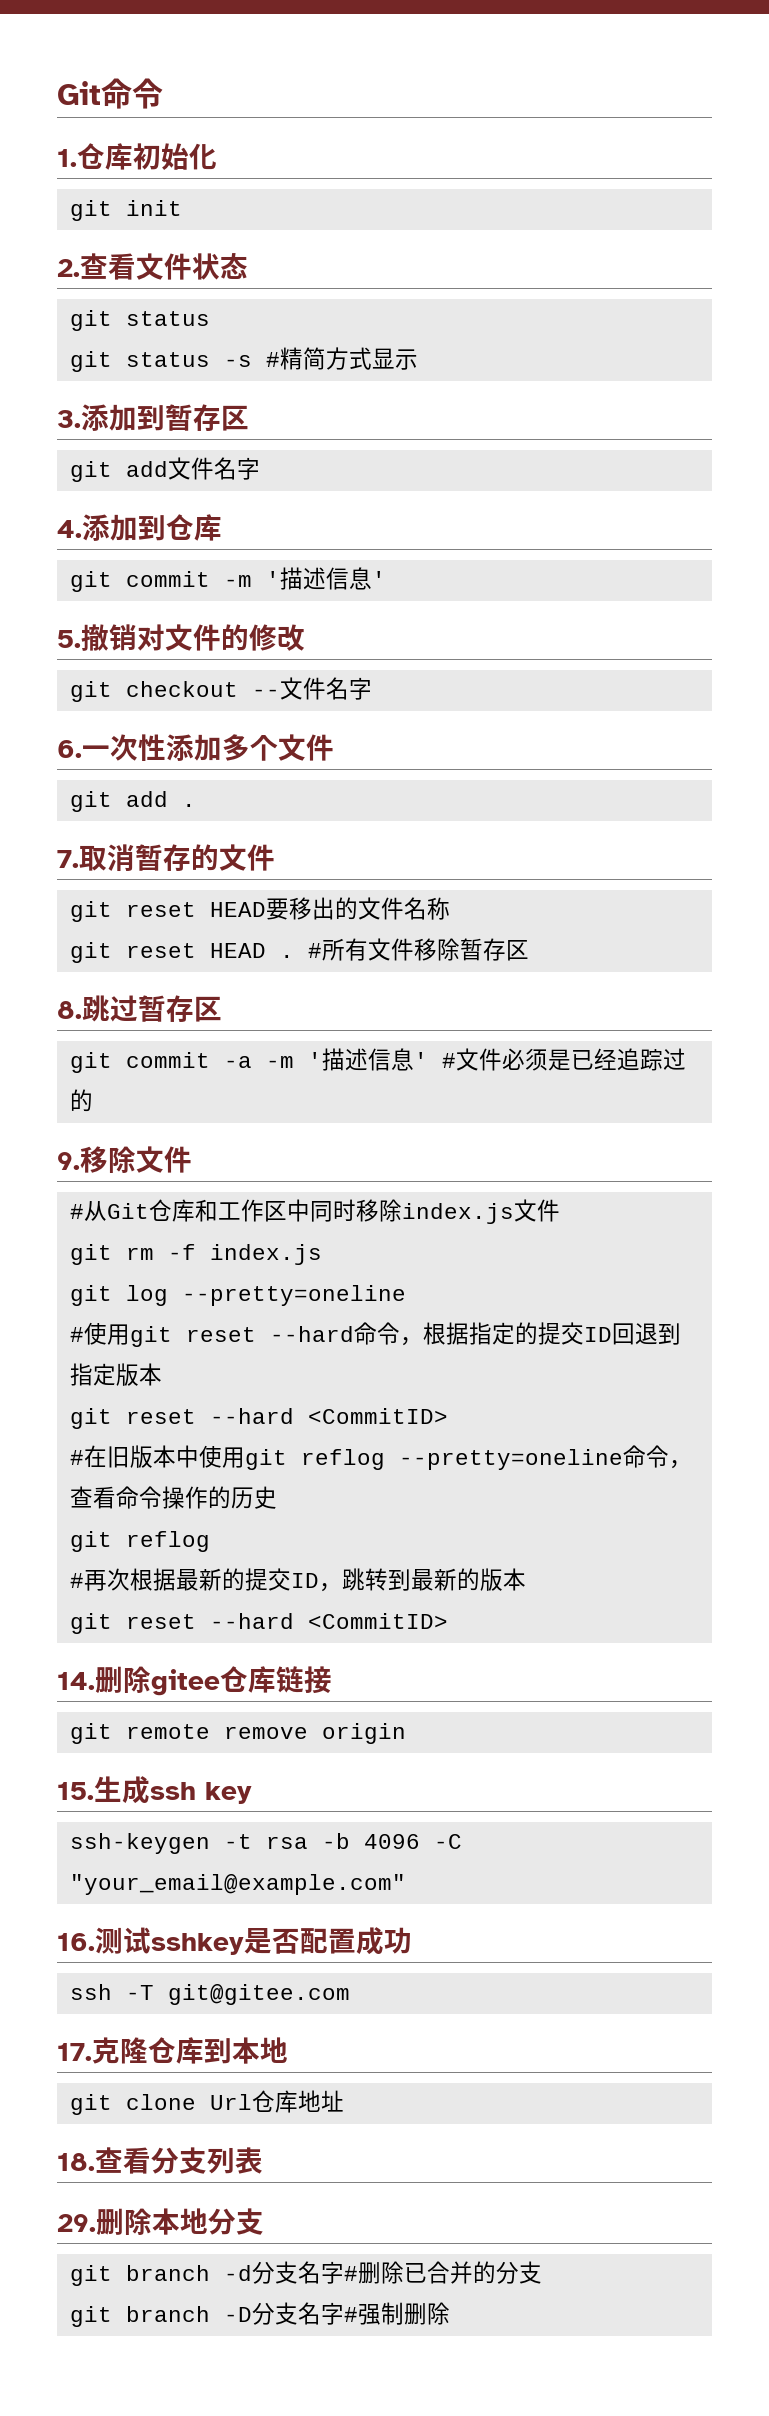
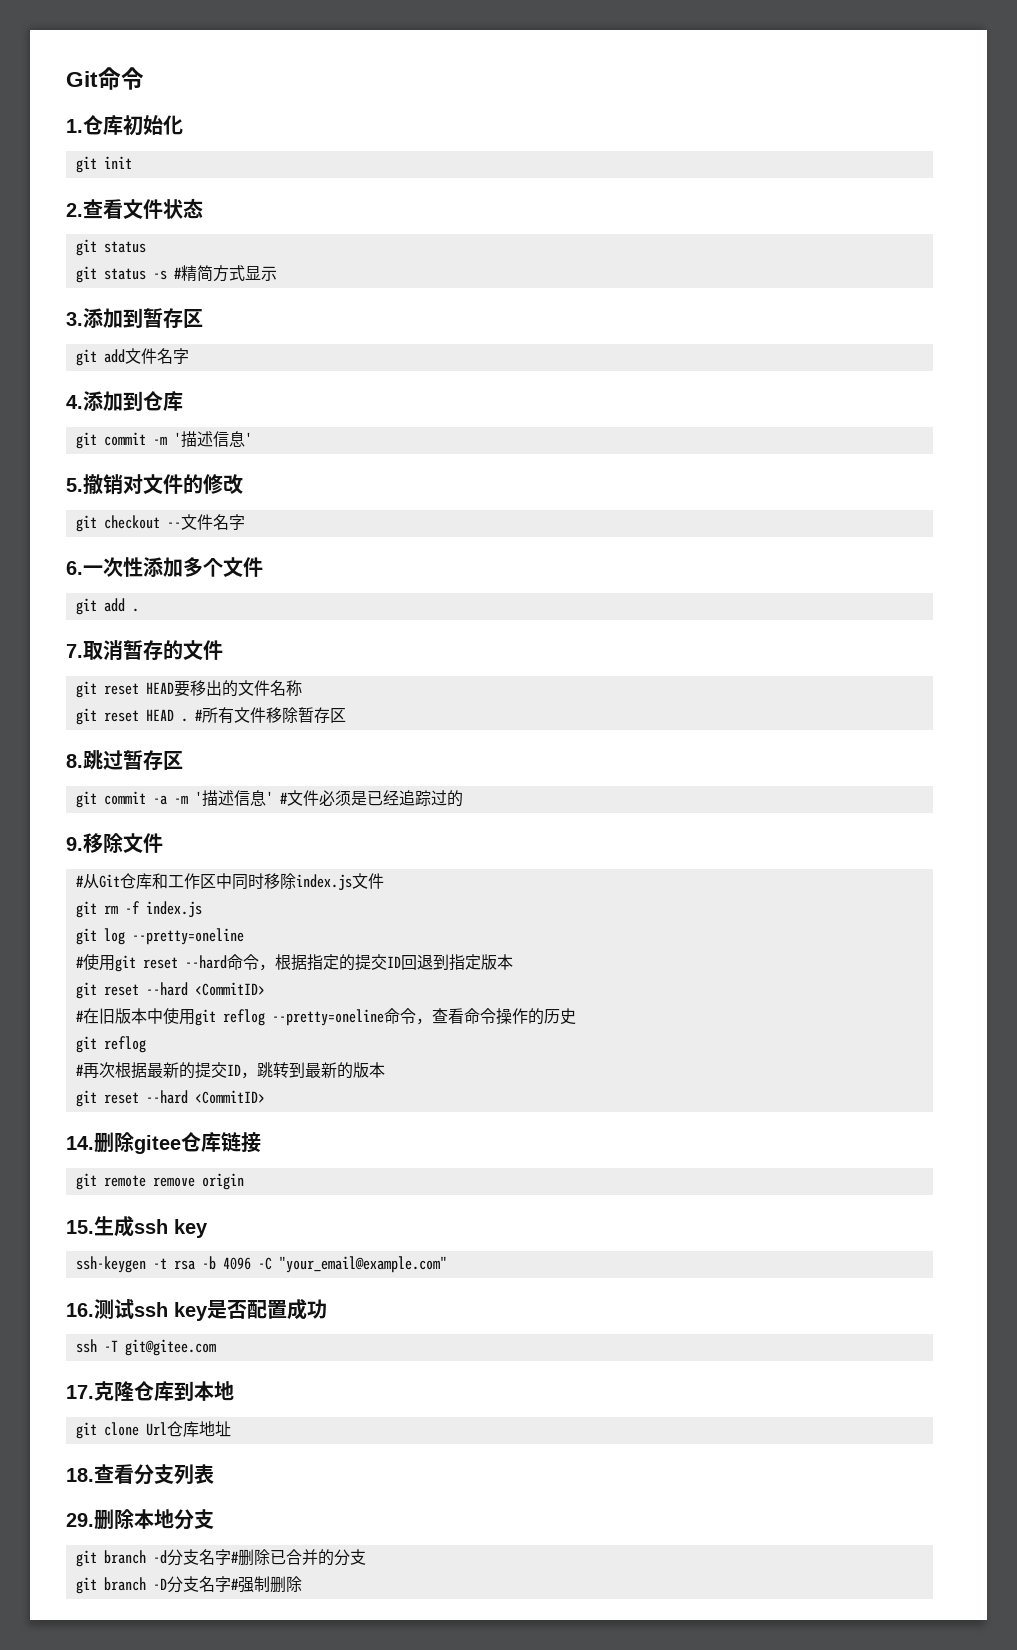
[151,1933,244,1955] sshkey -> [134,1302,208,1321] ssh key

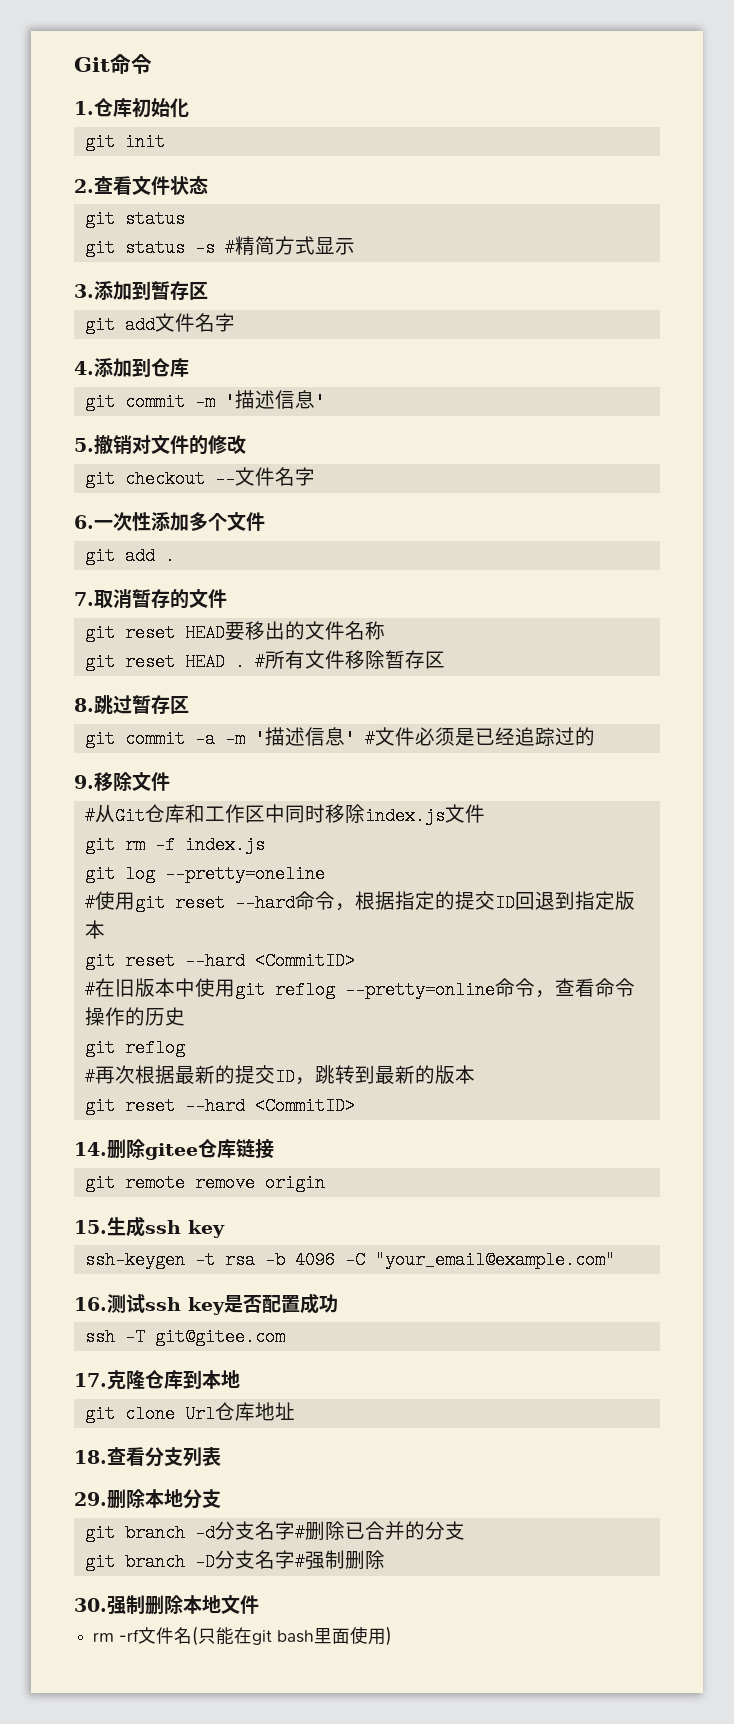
[271,1009,384,1026] --pretty=oneline -> [344,981,495,999] --pretty=online
(302, 1584) none -> [74,1595,259,1615] [93,1626,393,1646] // 30.强制删除本地文件 // rm -rf文件名(只能在git bash里面使用)

